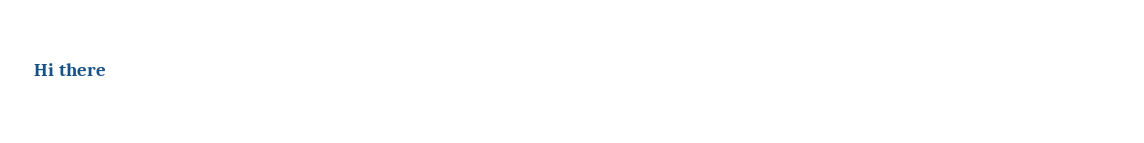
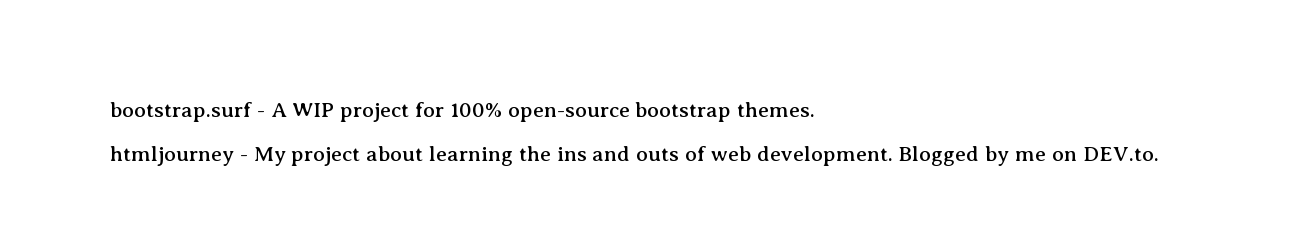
[34,63,107,76] Hi there -> [110,102,816,122] [110,146,1159,166] bootstrap.surf - A WIP project for 100% open-source bootstrap themes. // htmljourney - My project about learning the ins and outs of web development. Blogged by me on DEV.to.

